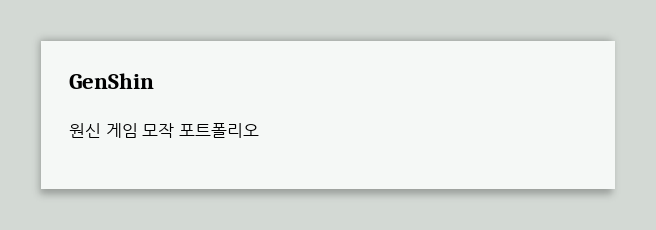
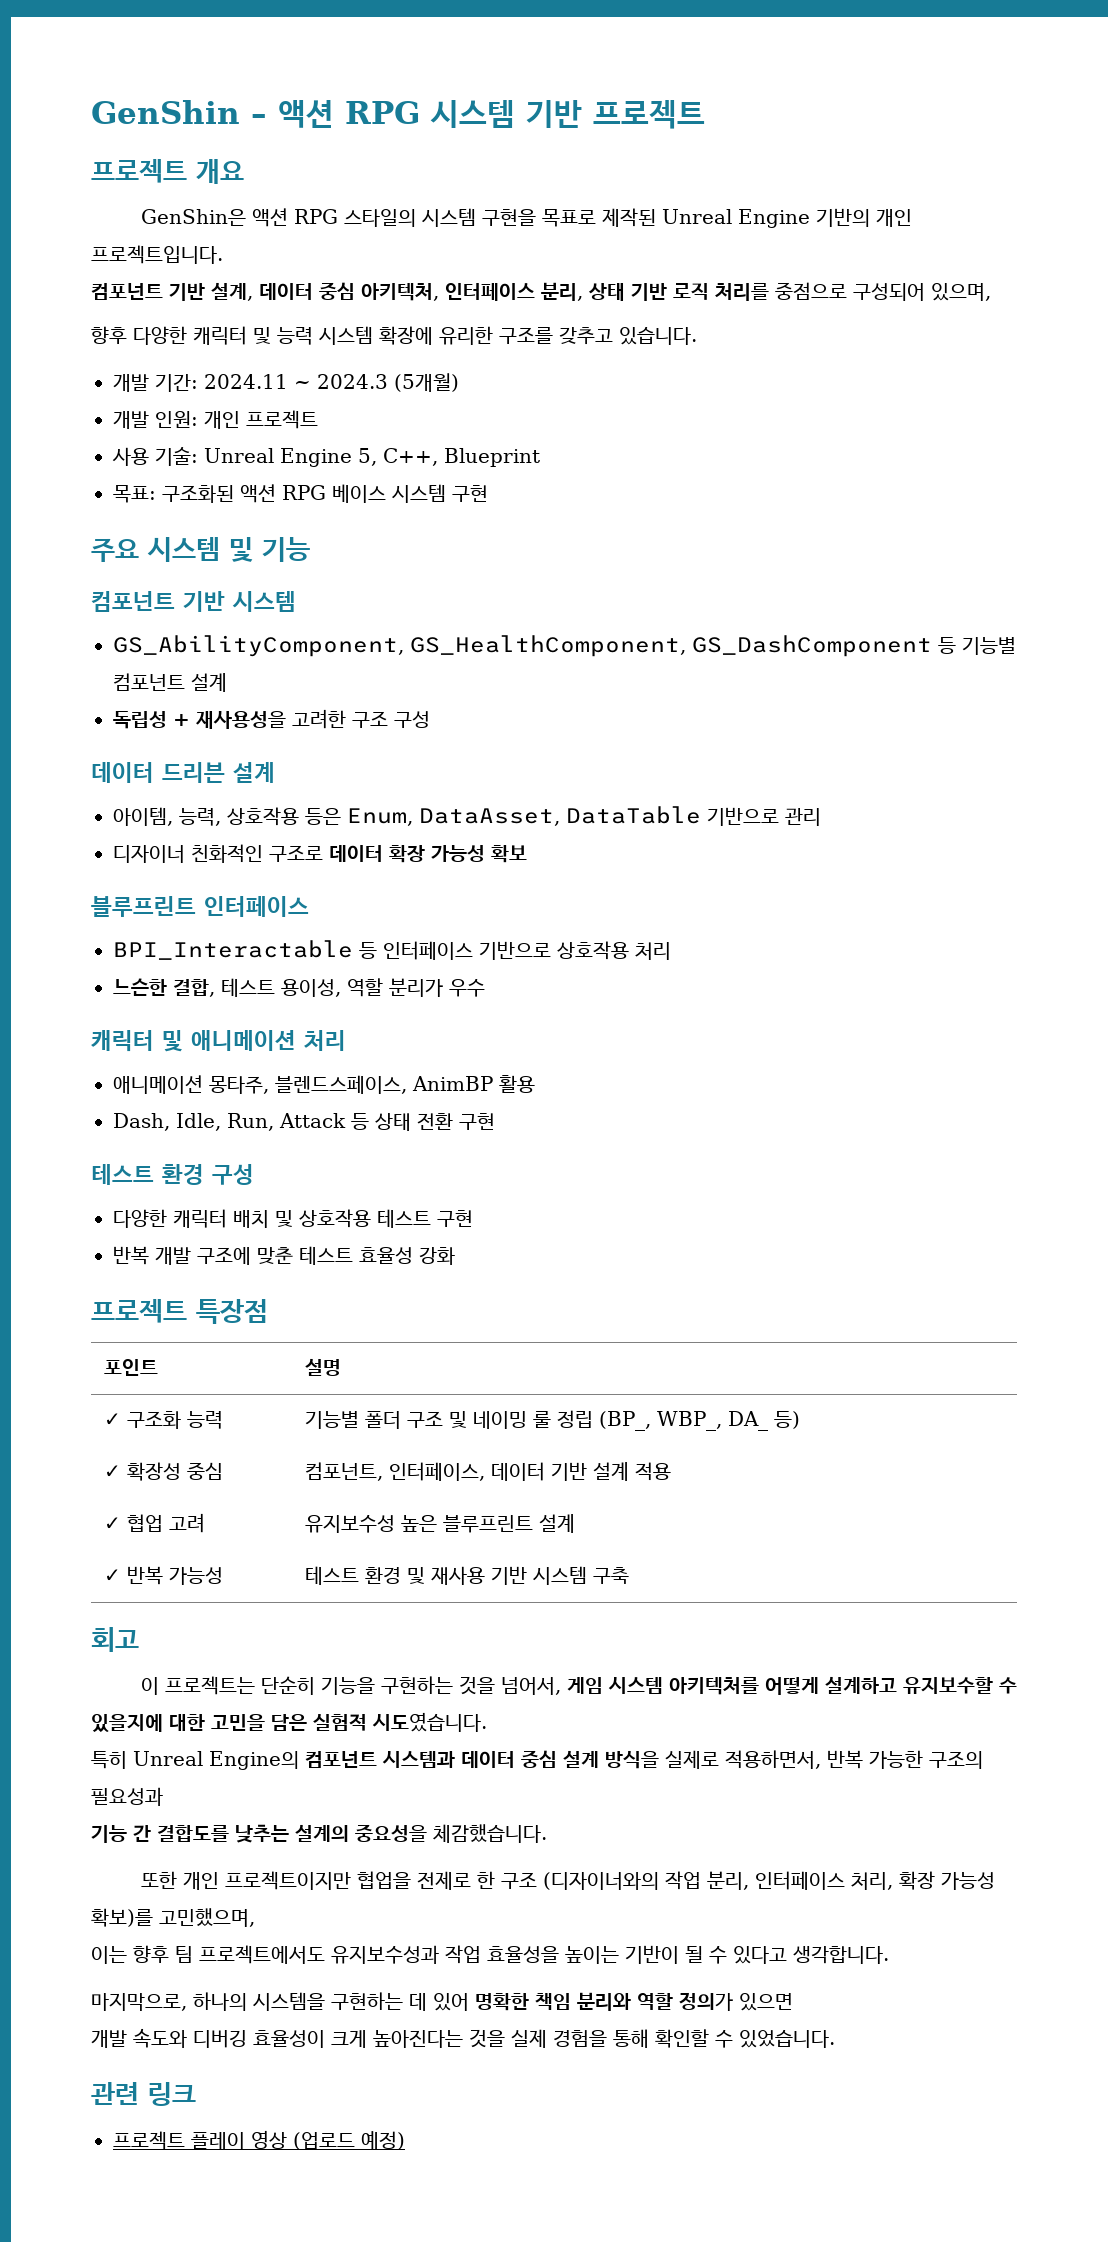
[69,123,259,138] // 원신 게임 모작 포트폴리오 -> [251,100,705,129] [91,159,244,184] [140,208,912,228] [91,245,223,264] [91,282,991,301] [91,326,697,345] [113,373,459,392] [113,410,318,429] [112,447,540,467] [113,484,488,503] [91,537,310,562] [91,591,296,612] [113,635,1016,657] [113,673,227,692] [113,709,430,729] [91,762,275,783] [113,806,821,826] [113,844,527,863] [91,896,309,917] [113,940,671,960] [113,978,485,997] [91,1030,346,1052] [113,1075,535,1094] [113,1113,495,1131] [91,1164,254,1185] [113,1209,473,1228] [113,1246,455,1265] [91,1299,268,1324] [104,1359,159,1376] [305,1358,342,1376] [104,1411,224,1429] [305,1410,801,1431] [104,1462,224,1481] [305,1462,672,1481] [104,1513,206,1533] [305,1514,576,1533] [104,1566,224,1585] [305,1566,630,1585] [91,1627,139,1652] [140,1676,1017,1695] [91,1712,487,1732] [91,1750,983,1770] [91,1787,163,1806] [91,1824,547,1843] [140,1871,995,1890] [91,1908,255,1927] [91,1945,889,1964] [91,1992,793,2011] [91,2028,835,2048] [91,2082,196,2106] [113,2130,405,2150] – 액션 RPG 시스템 기반 프로젝트 // 프로젝트 개요 // GenShin은 액션 RPG 스타일의 시스템 구현을 목표로 제작된 Unreal Engine 기반의 개인 프로젝트입니다. // 컴포넌트 기반 설계, 데이터 중심 아키텍처, 인터페이스 분리, 상태 기반 로직 처리를 중점으로 구성되어 있으며, // 향후 다양한 캐릭터 및 능력 시스템 확장에 유리한 구조를 갖추고 있습니다. // 개발 기간: 2024.11 ~ 2024.3 (5개월) // 개발 인원: 개인 프로젝트 // 사용 기술: Unreal Engine 5, C++, Blueprint // 목표: 구조화된 액션 RPG 베이스 시스템 구현 // 주요 시스템 및 기능 // 컴포넌트 기반 시스템 // GS_AbilityComponent, GS_HealthComponent, GS_DashComponent 등 기능별 컴포넌트 설계 // 독립성 + 재사용성을 고려한 구조 구성 // 데이터 드리븐 설계 // 아이템, 능력, 상호작용 등은 Enum, DataAsset, DataTable 기반으로 관리 // 디자이너 친화적인 구조로 데이터 확장 가능성 확보 // 블루프린트 인터페이스 // BPI_Interactable 등 인터페이스 기반으로 상호작용 처리 // 느슨한 결합, 테스트 용이성, 역할 분리가 우수 // 캐릭터 및 애니메이션 처리 // 애니메이션 몽타주, 블렌드스페이스, AnimBP 활용 // Dash, Idle, Run, Attack 등 상태 전환 구현 // 테스트 환경 구성 // 다양한 캐릭터 배치 및 상호작용 테스트 구현 // 반복 개발 구조에 맞춘 테스트 효율성 강화 // 프로젝트 특장점 // 포인트 | 설명 // ✓ 구조화 능력 | 기능별 폴더 구조 및 네이밍 룰 정립 (BP_, WBP_, DA_ 등) // ✓ 확장성 중심 | 컴포넌트, 인터페이스, 데이터 기반 설계 적용 // ✓ 협업 고려 | 유지보수성 높은 블루프린트 설계 // ✓ 반복 가능성 | 테스트 환경 및 재사용 기반 시스템 구축 // 회고 // 이 프로젝트는 단순히 기능을 구현하는 것을 넘어서, 게임 시스템 아키텍처를 어떻게 설계하고 유지보수할 수 있을지에 대한 고민을 담은 실험적 시도였습니다. // 특히 Unreal Engine의 컴포넌트 시스템과 데이터 중심 설계 방식을 실제로 적용하면서, 반복 가능한 구조의 필요성과 // 기능 간 결합도를 낮추는 설계의 중요성을 체감했습니다. // 또한 개인 프로젝트이지만 협업을 전제로 한 구조 (디자이너와의 작업 분리, 인터페이스 처리, 확장 가능성 확보)를 고민했으며, // 이는 향후 팀 프로젝트에서도 유지보수성과 작업 효율성을 높이는 기반이 될 수 있다고 생각합니다. // 마지막으로, 하나의 시스템을 구현하는 데 있어 명확한 책임 분리와 역할 정의가 있으면 // 개발 속도와 디버깅 효율성이 크게 높아진다는 것을 실제 경험을 통해 확인할 수 있었습니다. // 관련 링크 // 프로젝트 플레이 영상 (업로드 예정)

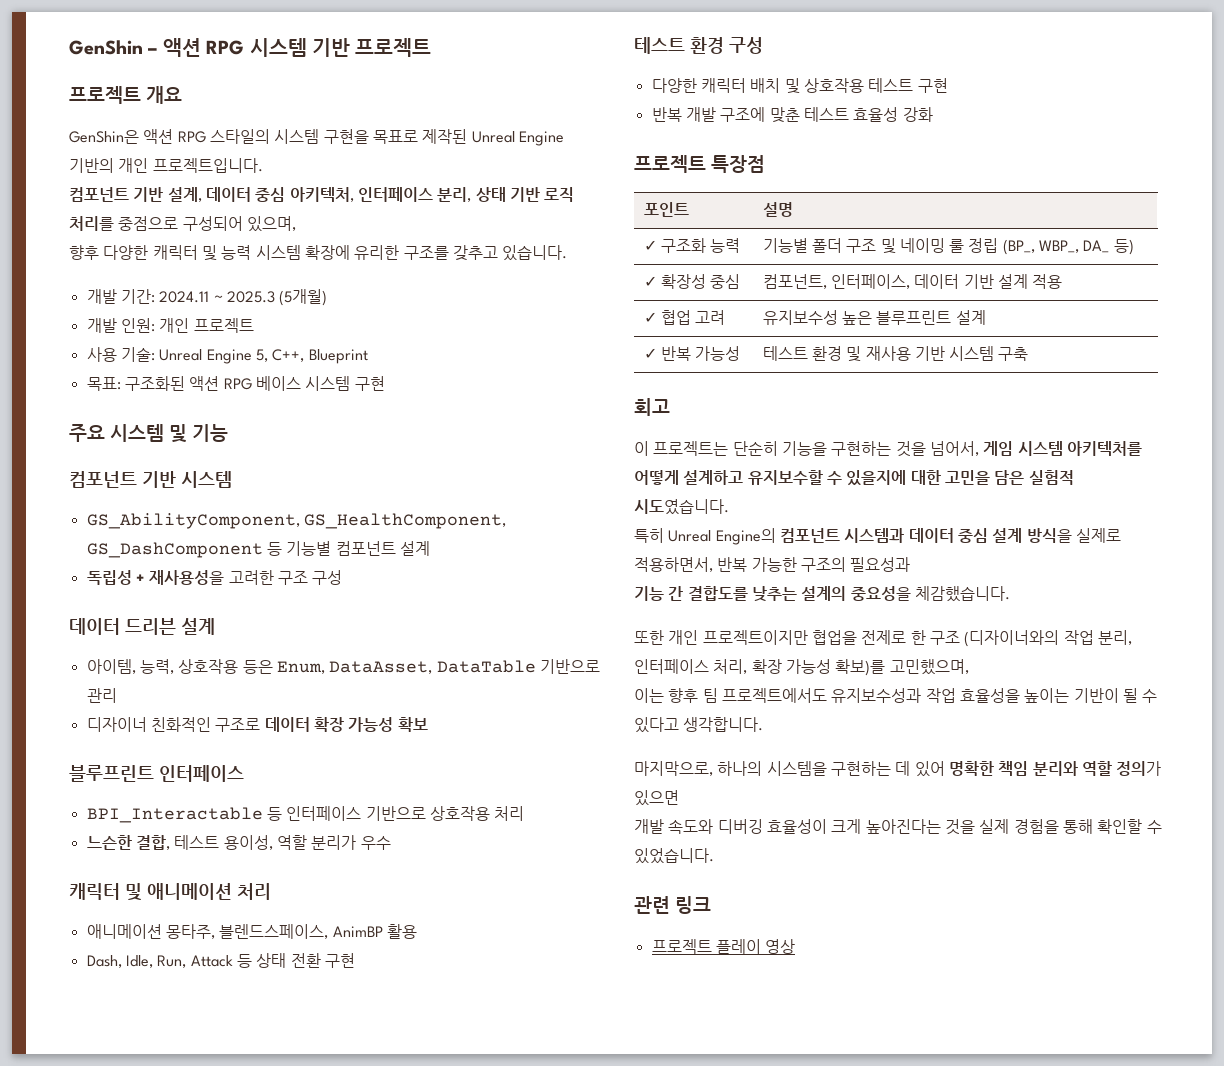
[317,374,388,389] 2024.3 -> [226,291,275,303] 2025.3
[293,2131,405,2150] (업로드 예정) -> (796, 946) none

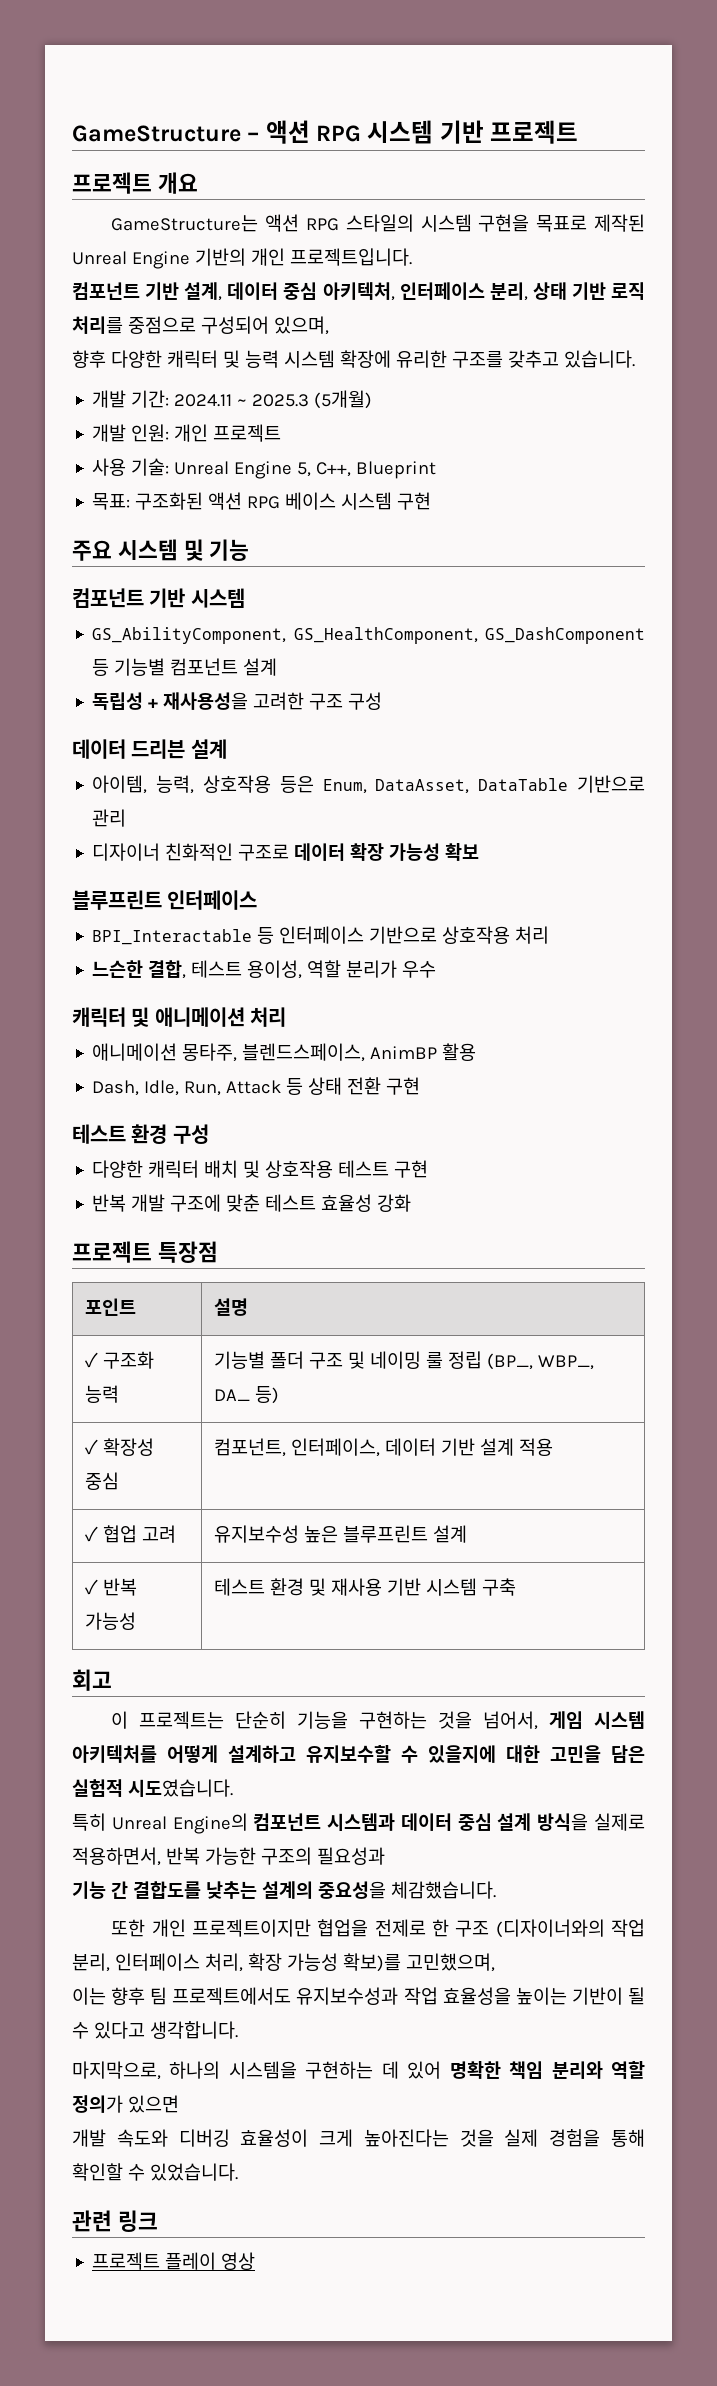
[69,40,143,55] GenShin -> [72,125,241,142] GameStructure
[69,130,139,144] GenShin은 -> [111,215,259,232] GameStructure는

